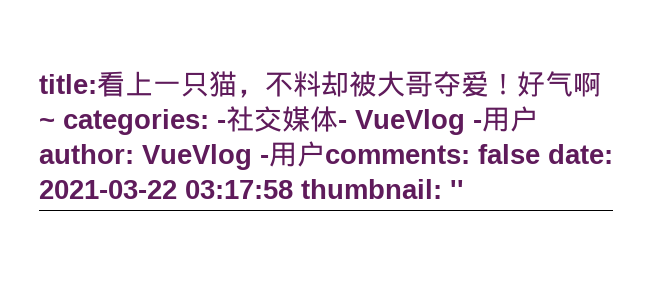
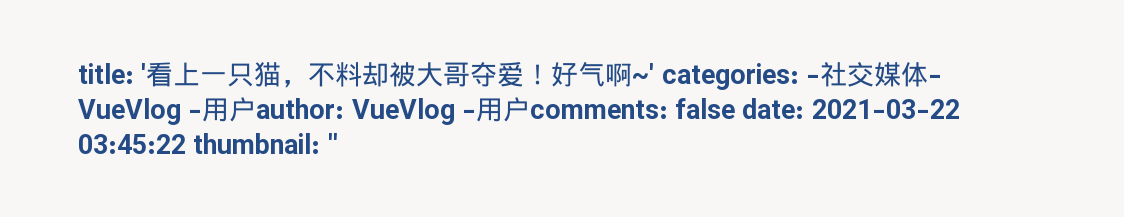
(97, 84) none -> [141,63,147,84] '
[39,118,55,129] ~ -> [632,63,655,84] ~'
[185,180,293,199] 03:17:58 -> [78,134,186,154] 03:45:22

